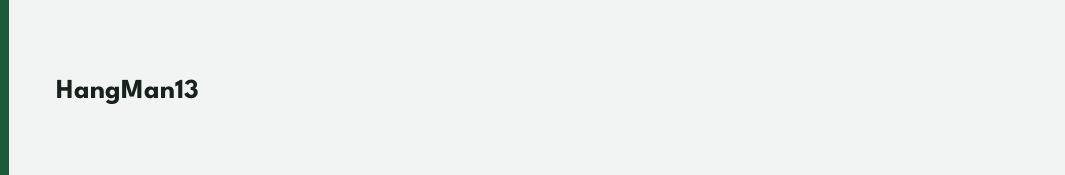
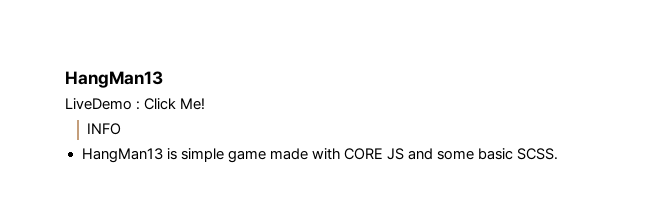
[56,79,199,105] HangMan13 -> [65,71,163,88] [65,98,206,110] [87,123,122,135] [81,148,559,163] HangMan13 // LiveDemo : Click Me! // INFO // HangMan13 is simple game made with CORE JS and some basic SCSS.

